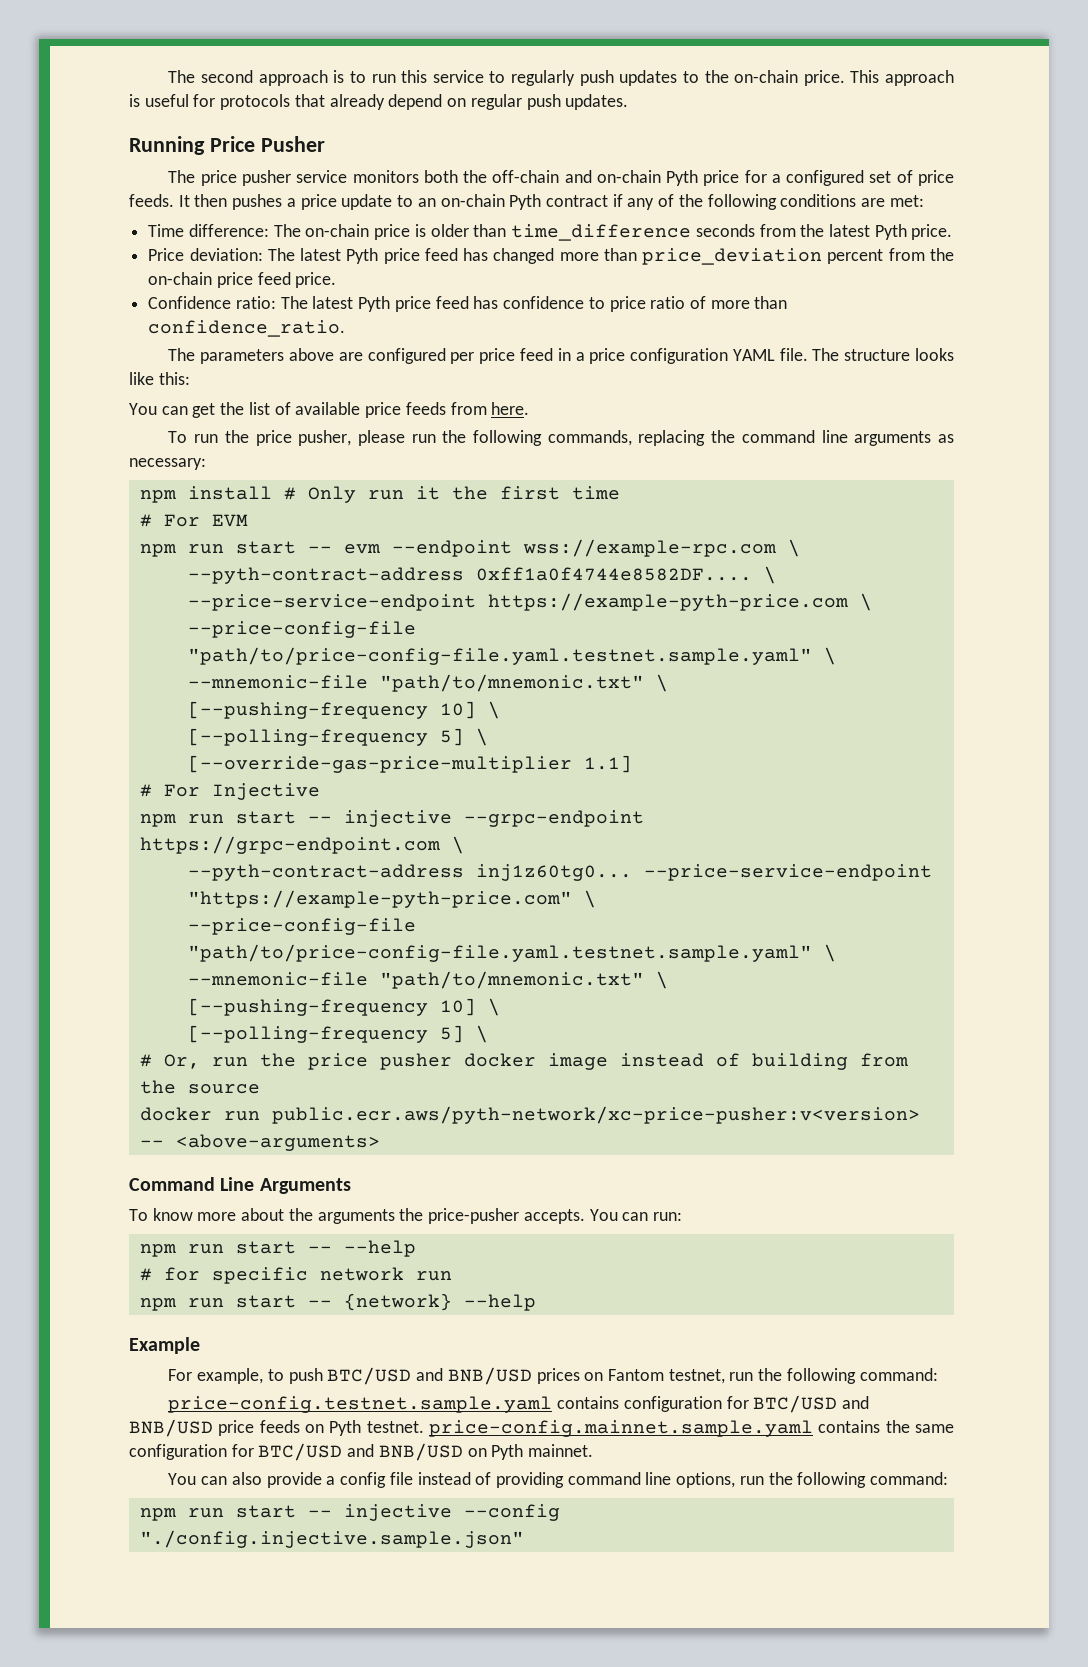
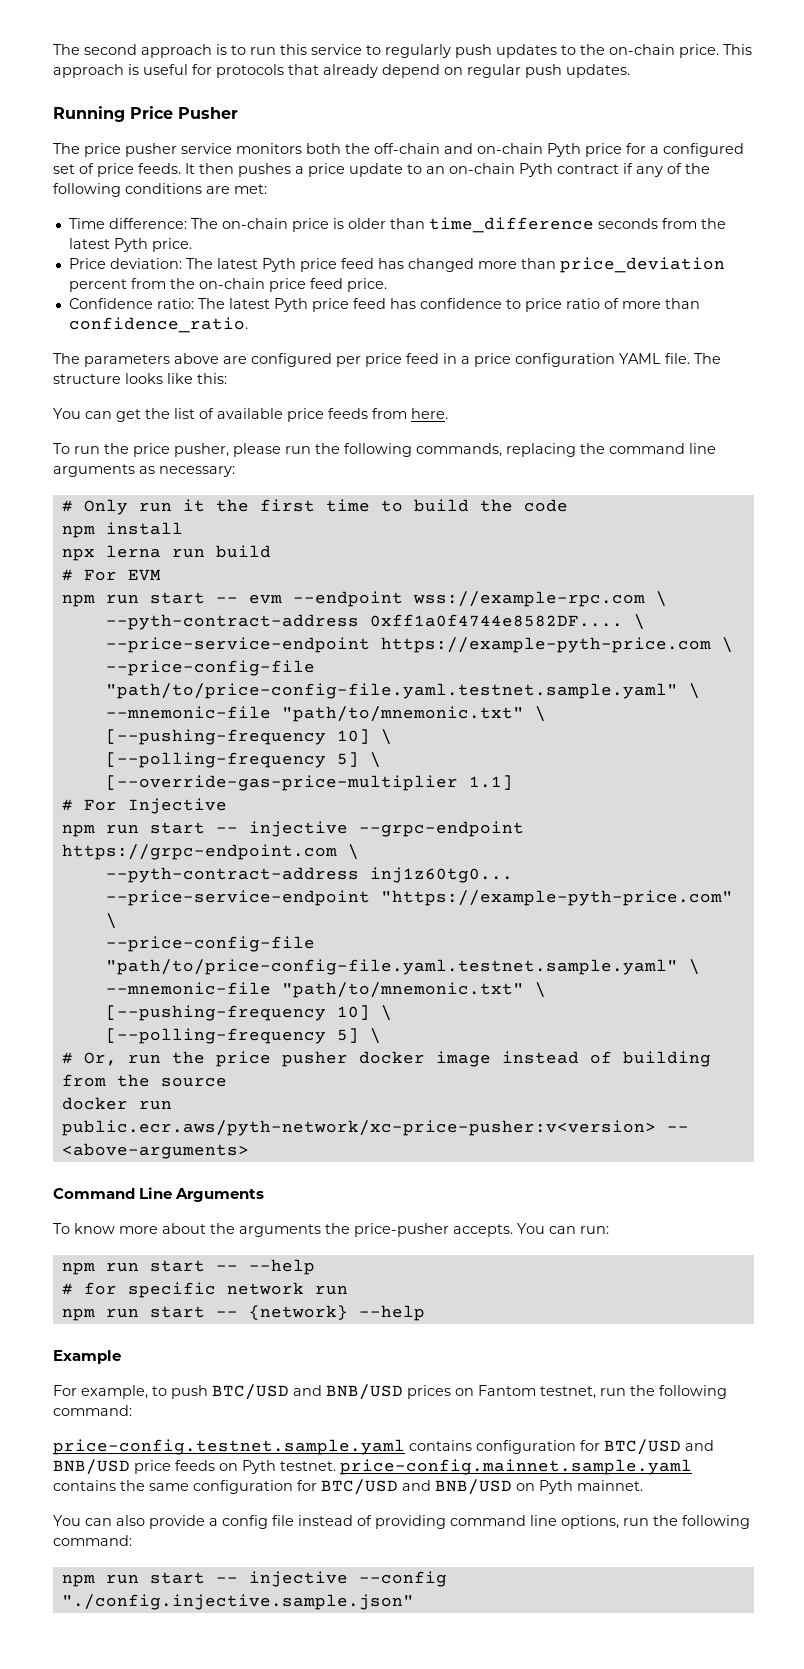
[139,486,272,503] npm install -> (235, 471) none
(620, 493) none -> [380,499,568,512] [61,522,183,538] [61,545,271,561] to build the code // npm install // npx lerna run build

